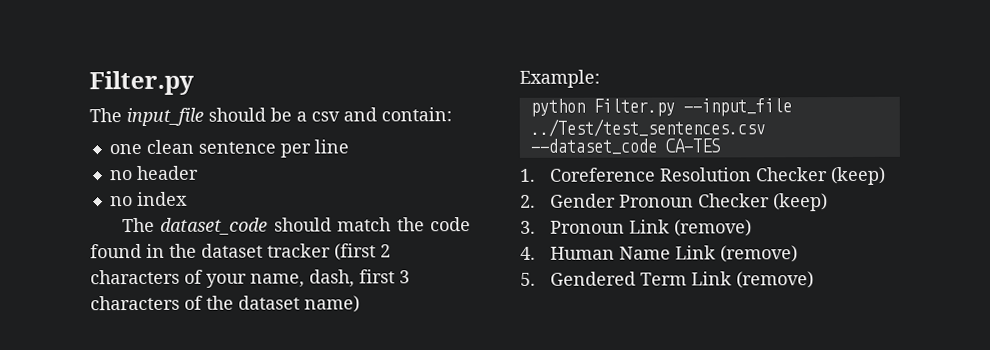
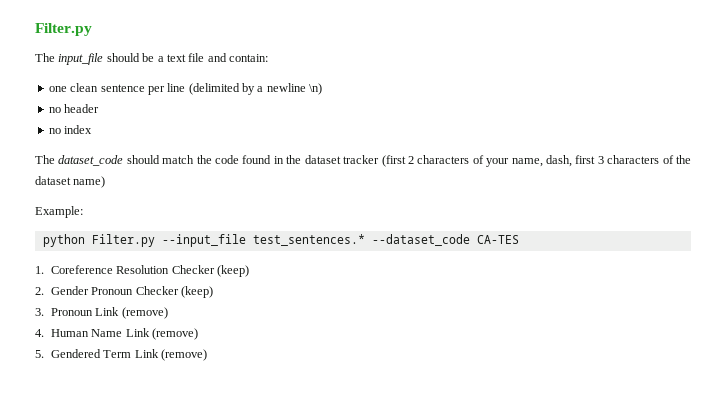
[311,111,340,122] csv -> [166,53,205,62] text file
(349, 146) none -> [188,83,323,95] (delimited by a newline \n)
[529,118,765,137] ../Test/test_sentences.csv -> [252,234,365,246] test_sentences.*

